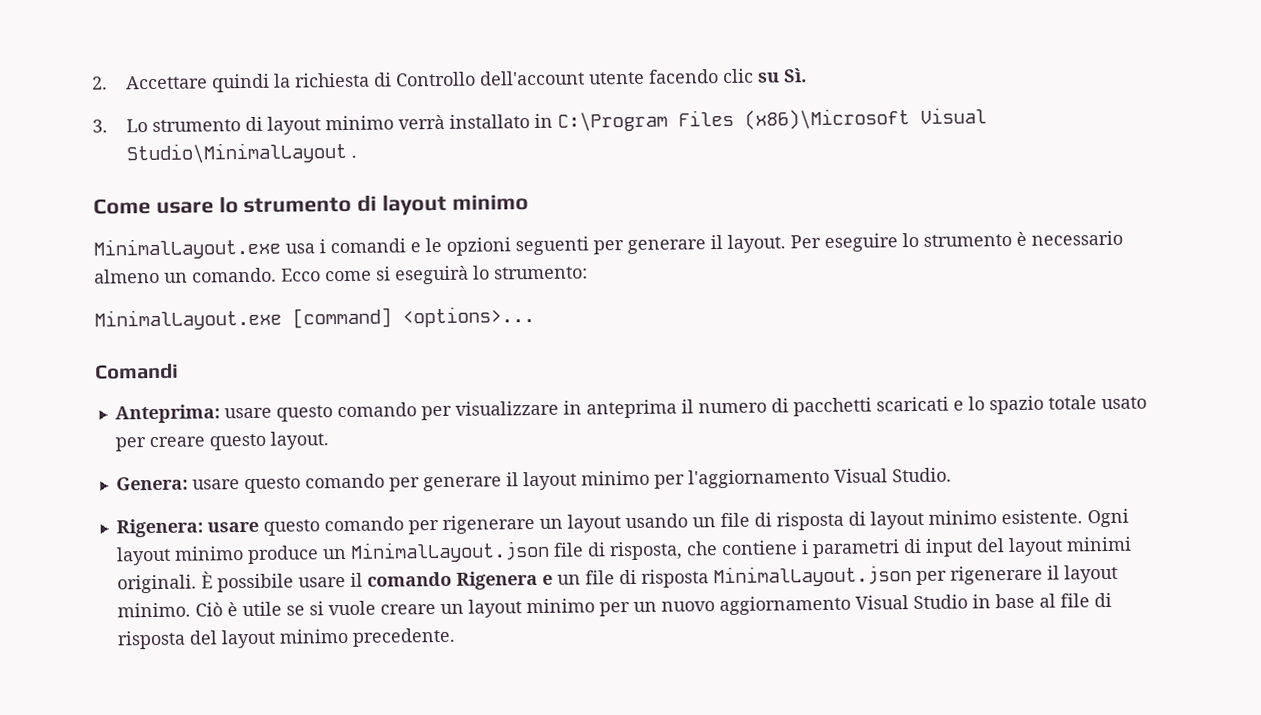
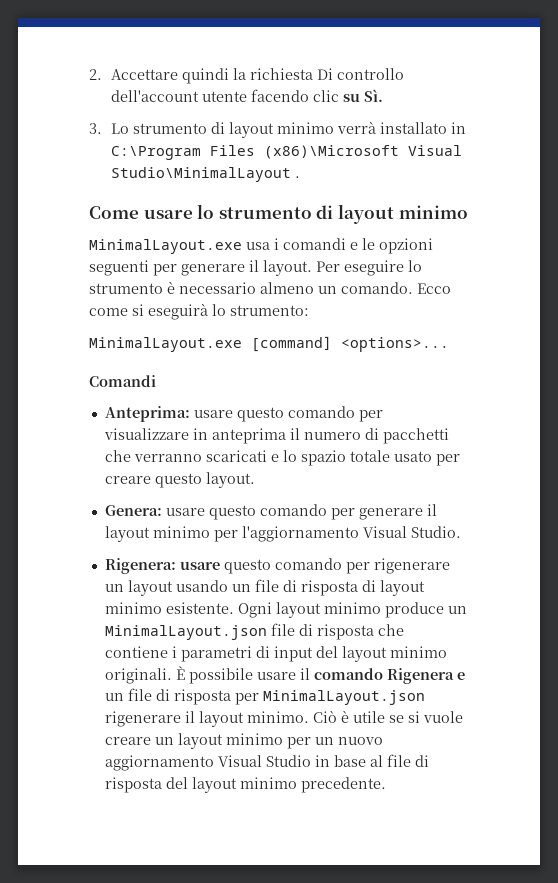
[373,71,476,87] di Controllo -> [316,68,404,80] Di controllo
(872, 407) none -> [104,450,202,462] che verranno
[608,541,683,561] risposta, -> [316,624,374,640] risposta
[1065,536,1132,552] minimi -> [389,646,447,658] minimo
[712,565,947,588] MinimalLayout.json per -> [234,690,425,705] per MinimalLayout.json

